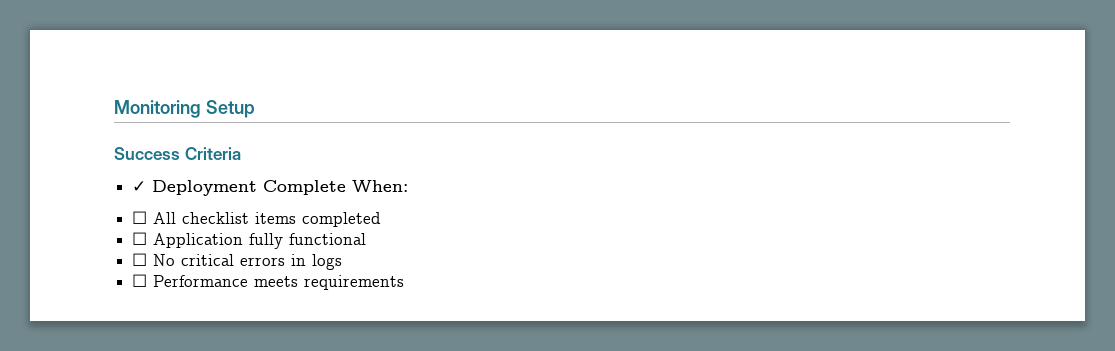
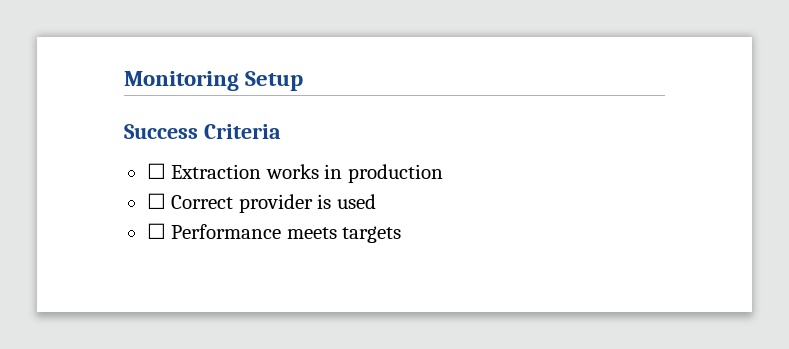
[132,180,409,196] [132,211,382,227] [132,232,367,249] [132,253,343,270] ✓ Deployment Complete When: // ☐ All checklist items completed // ☐ Application fully functional // ☐ No critical errors in logs -> [146,163,443,183] [146,193,376,213] ☐ Extraction works in production // ☐ Correct provider is used
[304,275,405,290] requirements -> [342,226,402,243] targets

